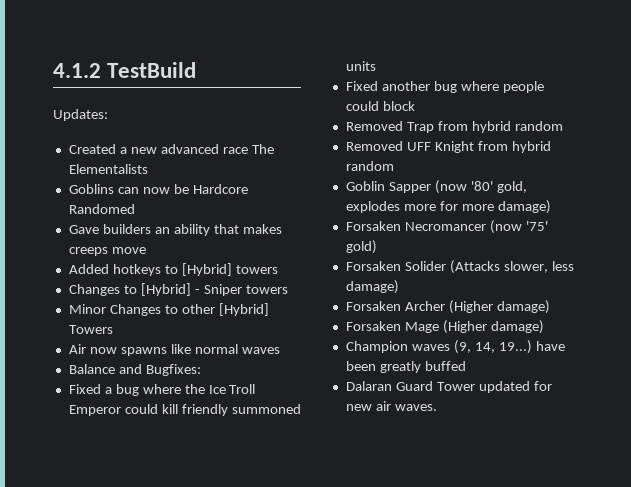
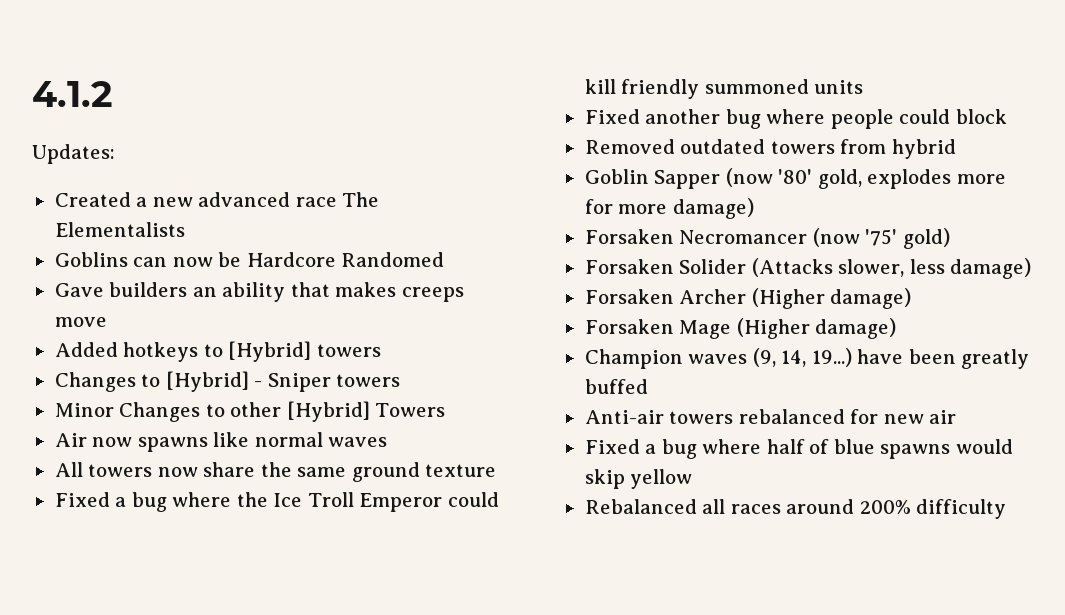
[107,62,197,78] TestBuild -> (113, 94) none
[68,364,201,376] Balance and Bugfixes: -> [54,462,497,482] All towers now share the same ground texture
[406,121,563,133] [345,141,551,153] [345,161,394,171] Trap from hybrid random // Removed UFF Knight from hybrid random -> [680,139,956,159] outdated towers from hybrid
[345,381,530,393] Dalaran Guard Tower updated -> [584,409,845,424] Anti-air towers rebalanced
[394,404,437,411] waves. -> [584,439,1013,459] [584,469,693,489] [584,499,1007,519] // Fixed a bug where half of blue spawns would skip yellow // Rebalanced all races around 200% difficulty

